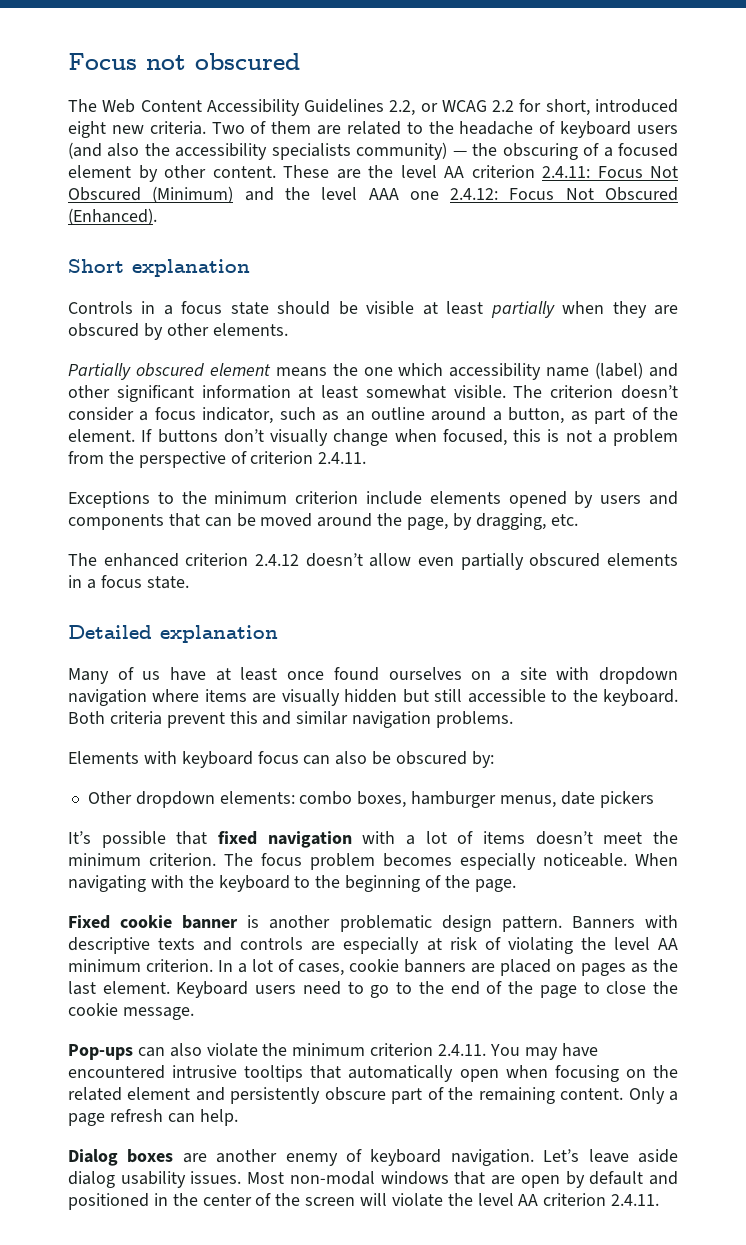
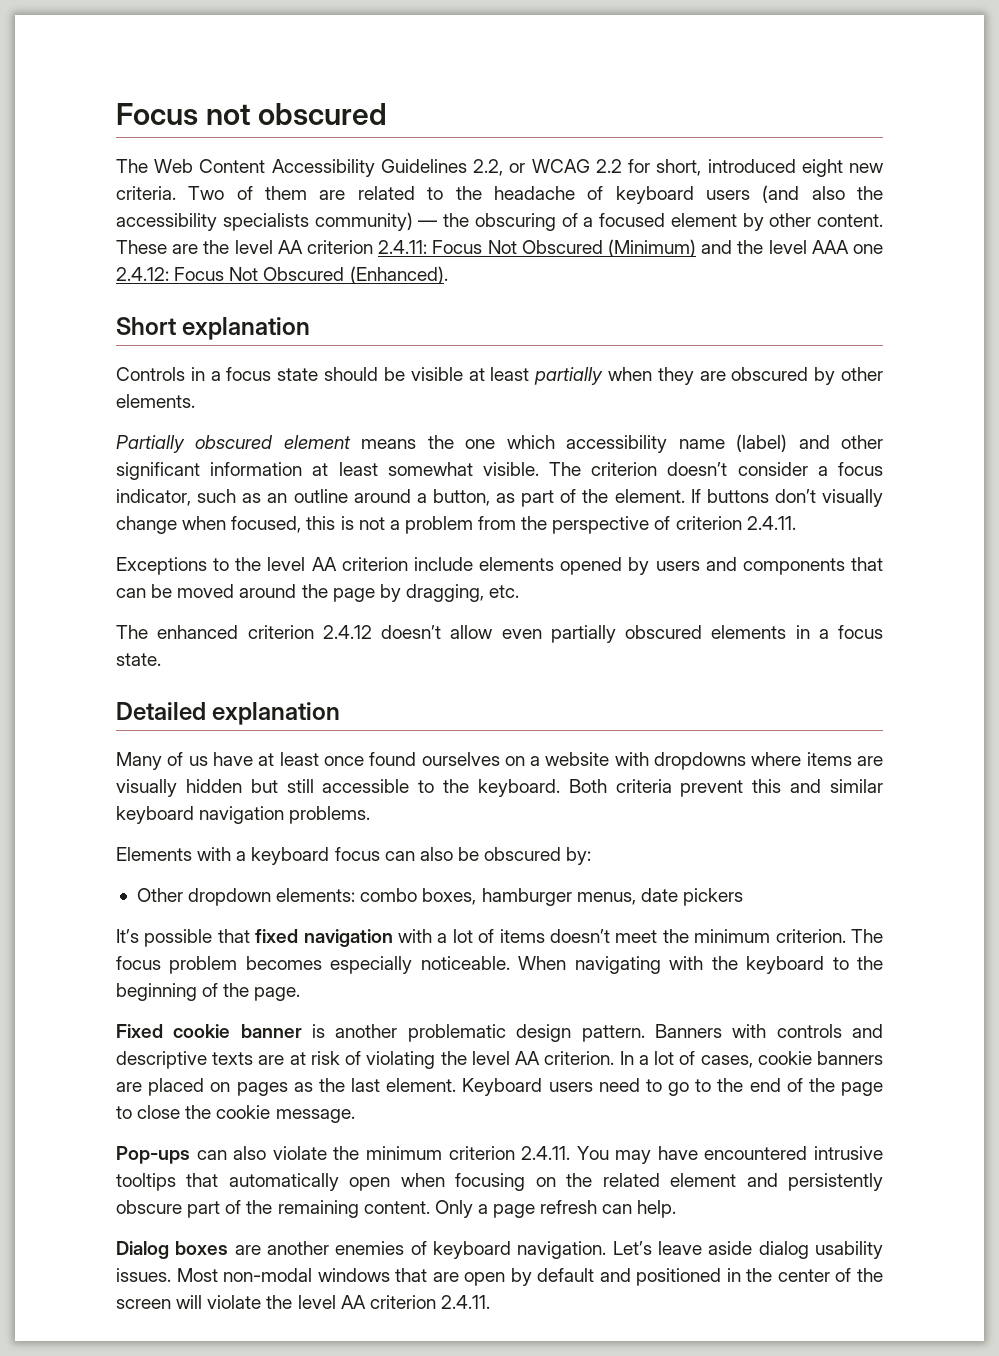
[214,491,288,504] minimum -> [267,557,337,571] level AA
[407,517,449,530] page, -> [332,588,375,602] page
[519,667,678,684] [68,689,147,706] site with dropdown navigation -> [545,752,747,770] website with dropdowns
(349, 718) none -> [116,806,194,824] keyboard
(177, 757) none -> [236,851,247,861] a
[68,937,420,954] descriptive texts and controls are especially -> [776,1024,884,1038] [116,1051,285,1069] controls and descriptive texts are
[68,959,141,972] minimum -> (541, 1058) none
[285,1153,338,1166] enemy -> [335,1241,405,1255] enemies

